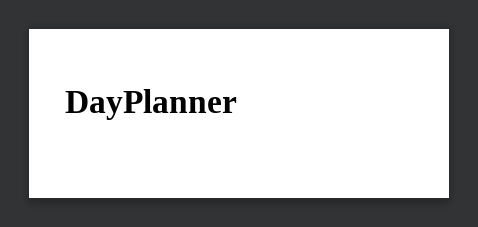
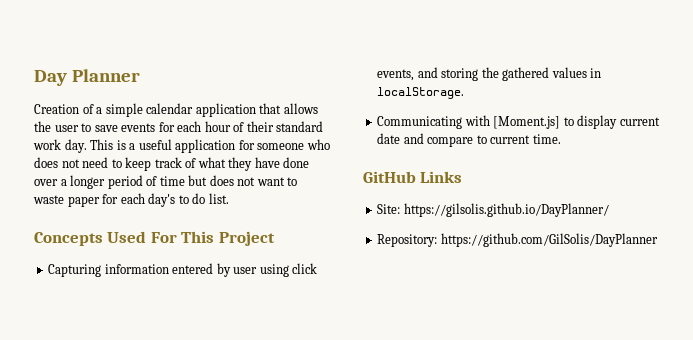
[65,89,237,120] DayPlanner -> [34,69,140,86] [34,103,318,117] [34,121,324,132] [33,139,330,153] [34,157,310,171] [34,175,298,189] [33,193,229,207] [34,231,275,246] [48,263,318,277] [377,67,602,81] [377,87,465,99] [377,115,660,129] [377,133,561,147] [363,171,463,183] [377,203,609,217] [377,233,658,247] Day Planner // Creation of a simple calendar application that allows the user to save events for each hour of their standard work day. This is a useful application for someone who does not need to keep track of what they have done over a longer period of time but does not want to waste paper for each day's to do list. // Concepts Used For This Project // Capturing information entered by user using click events, and storing the gathered values in localStorage. // Communicating with [Moment.js] to display current date and compare to current time. // GitHub Links // Site: https://gilsolis.github.io/DayPlanner/ // Repository: https://github.com/GilSolis/DayPlanner

